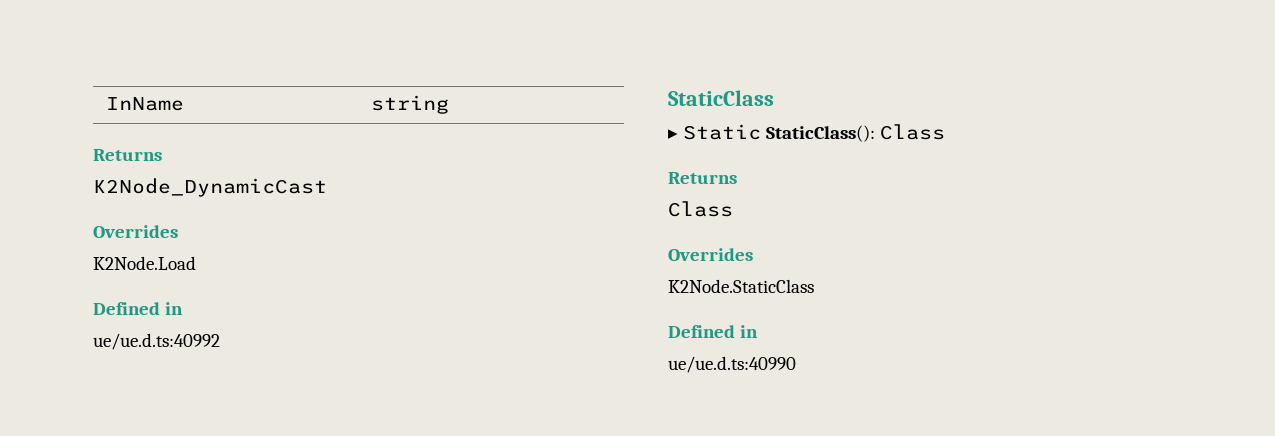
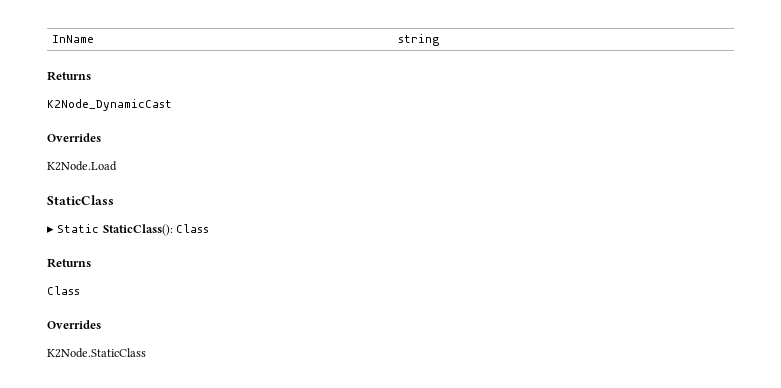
[93,302,184,315] [93,333,220,350] // Defined in // ue/ue.d.ts:40992 -> (117, 166) none
[668,325,759,338] [668,356,796,373] // Defined in // ue/ue.d.ts:40990 -> (146, 353) none

